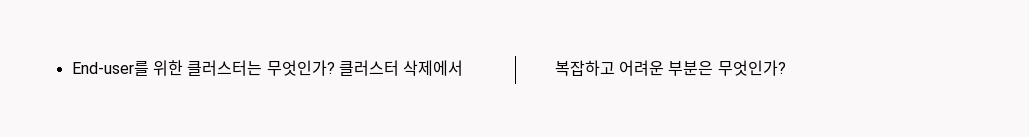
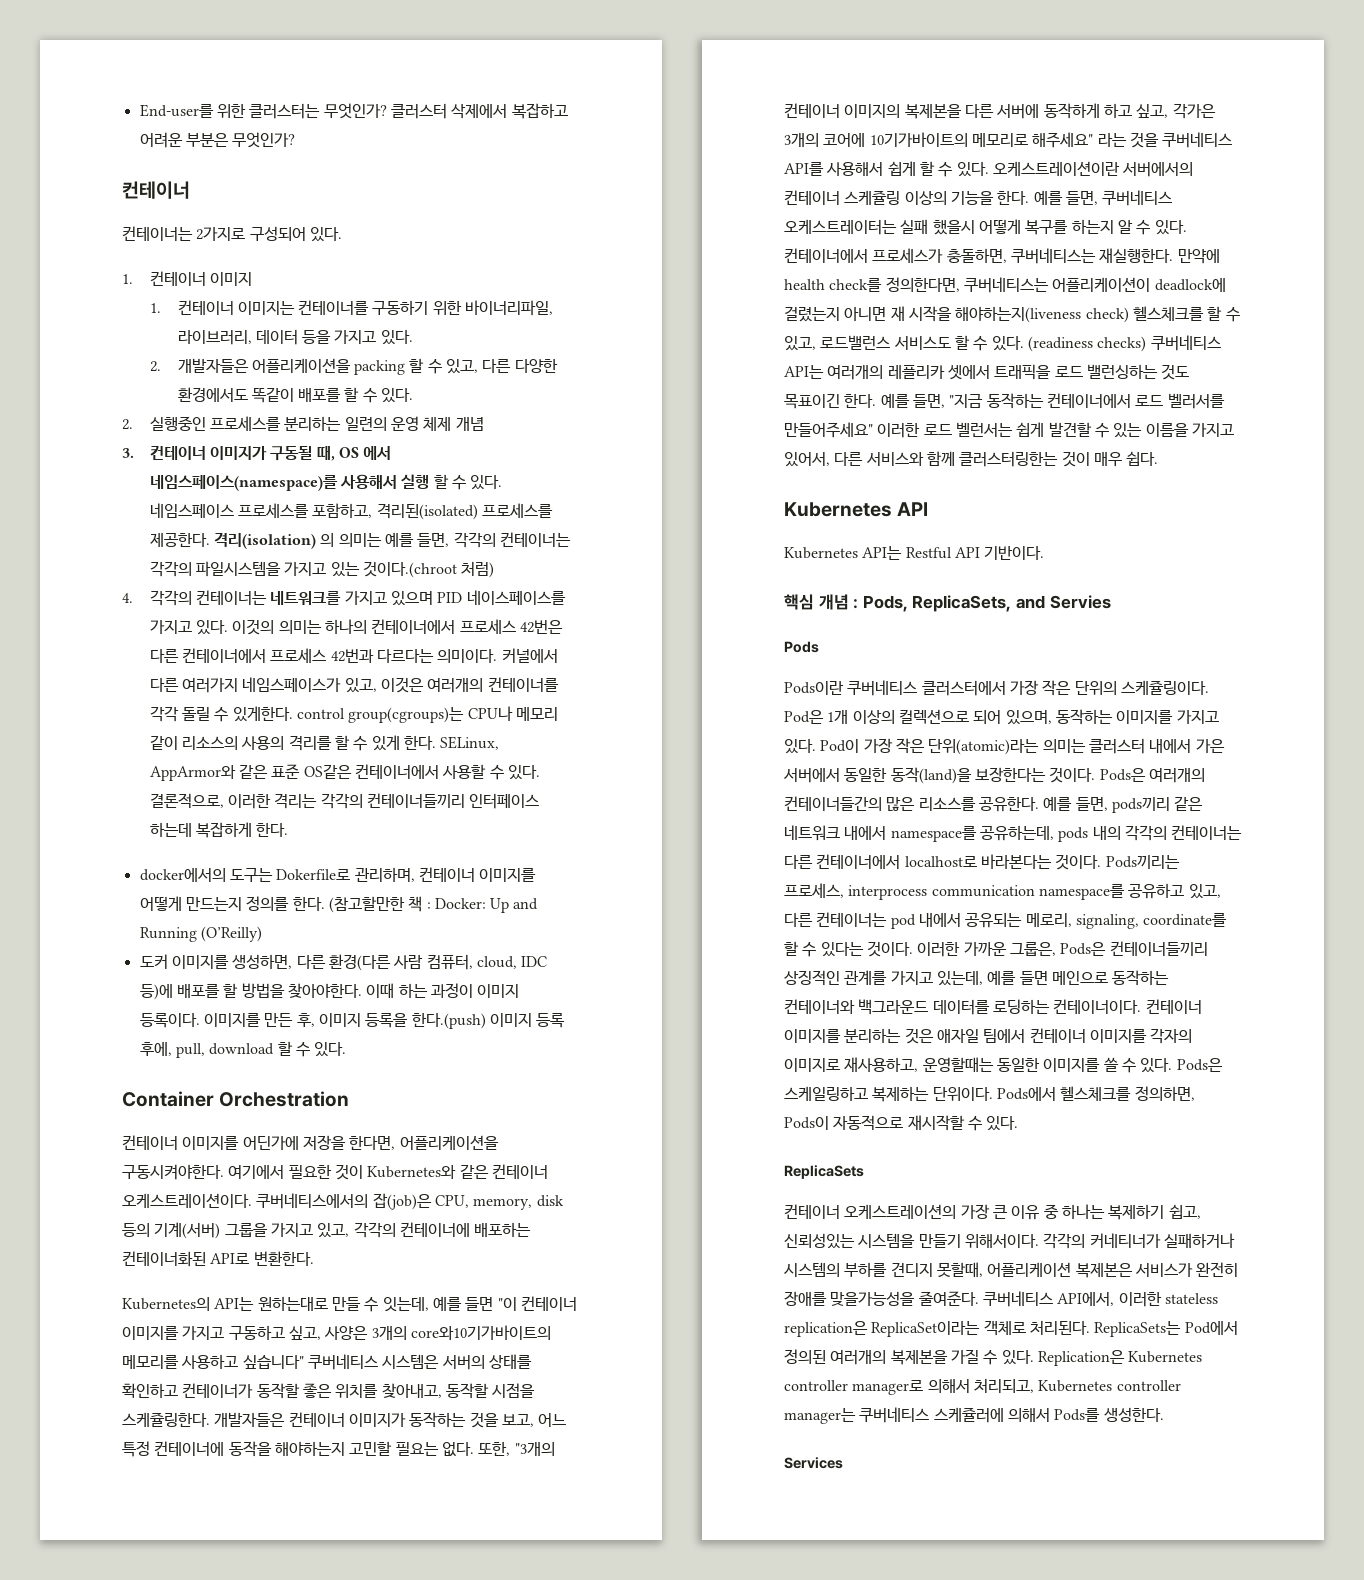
(786, 68) none -> [122,181,190,199] [122,226,342,242] [122,271,253,286] [149,300,554,316] [177,329,413,345] [149,358,558,375] [177,387,414,403] [122,416,484,431] [122,445,392,461] [149,474,503,491] [149,503,554,520] [149,532,571,549] [149,561,495,578] [122,590,566,606] [149,619,563,635] [149,648,558,663] [149,677,559,693] [149,706,558,723] [149,735,500,751] [149,764,540,781] [149,793,540,809] [149,822,289,838] [139,867,537,882] [139,896,539,913] [139,926,262,942] [139,954,548,971] [139,983,520,1000] [139,1012,566,1029] [139,1041,347,1058] [122,1091,350,1107] [122,1135,499,1150] [122,1164,548,1180] [122,1193,564,1210] [122,1222,532,1239] [122,1251,314,1267] [122,1296,577,1312] [122,1325,551,1340] [122,1354,532,1370] [122,1383,536,1399] [122,1412,567,1428] [122,1441,555,1457] [784,103,1216,119] [784,132,1233,148] [784,161,1194,177] [784,190,1173,206] [784,219,1187,235] [784,248,1220,264] [784,277,1226,293] [784,306,1240,323] [784,335,1221,352] [784,364,1190,380] [784,393,1225,409] [784,422,1234,438] [784,451,1159,467] [784,502,929,517] [784,546,1045,560] [784,594,1111,612] [784,641,819,653] [784,680,1209,696] [784,709,1219,725] [784,738,1225,755] [783,767,1205,784] [784,796,1204,813] [784,825,1243,842] [784,854,1180,870] [784,883,1221,900] [784,912,1228,929] [784,941,1208,957] [784,970,1170,986] [784,999,1202,1015] [784,1028,1193,1044] [784,1057,1223,1073] [784,1086,1195,1102] [784,1115,1019,1131] [784,1165,864,1179] [784,1204,1201,1220] [784,1233,1235,1249] [784,1262,1239,1278] [784,1291,1218,1307] [784,1320,1238,1337] [784,1349,1203,1366] [784,1378,1181,1395] [784,1407,1164,1424] [784,1457,843,1469] // 컨테이너 // 컨테이너는 2가지로 구성되어 있다. // 1. 컨테이너 이미지 // 1. 컨테이너 이미지는 컨테이너를 구동하기 위한 바이너리파일, 라이브러리, 데이터 등을 가지고 있다. // 2. 개발자들은 어플리케이션을 packing 할 수 있고, 다른 다양한 환경에서도 똑같이 배포를 할 수 있다. // 2. 실행중인 프로세스를 분리하는 일련의 운영 체제 개념 // 3. 컨테이너 이미지가 구동될 때, OS 에서 네임스페이스(namespace)를 사용해서 실행 할 수 있다. 네임스페이스 프로세스를 포함하고, 격리된(isolated) 프로세스를 제공한다. 격리(isolation) 의 의미는 예를 들면, 각각의 컨테이너는 각각의 파일시스템을 가지고 있는 것이다.(chroot 처럼) // 4. 각각의 컨테이너는 네트워크를 가지고 있으며 PID 네이스페이스를 가지고 있다. 이것의 의미는 하나의 컨테이너에서 프로세스 42번은 다른 컨테이너에서 프로세스 42번과 다르다는 의미이다. 커널에서 다른 여러가지 네임스페이스가 있고, 이것은 여러개의 컨테이너를 각각 돌릴 수 있게한다. control group(cgroups)는 CPU나 메모리 같이 리소스의 사용의 격리를 할 수 있게 한다. SELinux, AppArmor와 같은 표준 OS같은 컨테이너에서 사용할 수 있다. 결론적으로, 이러한 격리는 각각의 컨테이너들끼리 인터페이스 하는데 복잡하게 한다. // docker에서의 도구는 Dokerfile로 관리하며, 컨테이너 이미지를 어떻게 만드는지 정의를 한다. (참고할만한 책 : Docker: Up and Running (O’Reilly) // 도커 이미지를 생성하면, 다른 환경(다른 사람 컴퓨터, cloud, IDC 등)에 배포를 할 방법을 찾아야한다. 이때 하는 과정이 이미지 등록이다. 이미지를 만든 후, 이미지 등록을 한다.(push) 이미지 등록 후에, pull, download 할 수 있다. // Container Orchestration // 컨테이너 이미지를 어딘가에 저장을 한다면, 어플리케이션을 구동시켜야한다. 여기에서 필요한 것이 Kubernetes와 같은 컨테이너 오케스트레이션이다. 쿠버네티스에서의 잡(job)은 CPU, memory, disk 등의 기계(서버) 그룹을 가지고 있고, 각각의 컨테이너에 배포하는 컨테이너화된 API로 변환한다. // Kubernetes의 API는 원하는대로 만들 수 잇는데, 예를 들면 "이 컨테이너 이미지를 가지고 구동하고 싶고, 사양은 3개의 core와10기가바이트의 메모리를 사용하고 싶습니다" 쿠버네티스 시스템은 서버의 상태를 확인하고 컨테이너가 동작할 좋은 위치를 찾아내고, 동작할 시점을 스케쥴링한다. 개발자들은 컨테이너 이미지가 동작하는 것을 보고, 어느 특정 컨테이너에 동작을 해야하는지 고민할 필요는 없다. 또한, "3개의 컨테이너 이미지의 복제본을 다른 서버에 동작하게 하고 싶고, 각가은 3개의 코어에 10기가바이트의 메모리로 해주세요" 라는 것을 쿠버네티스 API를 사용해서 쉽게 할 수 있다. 오케스트레이션이란 서버에서의 컨테이너 스케쥴링 이상의 기능을 한다. 예를 들면, 쿠버네티스 오케스트레이터는 실패 했을시 어떻게 복구를 하는지 알 수 있다. 컨테이너에서 프로세스가 충돌하면, 쿠버네티스는 재실행한다. 만약에 health check를 정의한다면, 쿠버네티스는 어플리케이션이 deadlock에 걸렸는지 아니면 재 시작을 해야하는지(liveness check) 헬스체크를 할 수 있고, 로드밸런스 서비스도 할 수 있다. (readiness checks) 쿠버네티스 API는 여러개의 레플리카 셋에서 트래픽을 로드 밸런싱하는 것도 목표이긴 한다. 예를 들면, "지금 동작하는 컨테이너에서 로드 벨러서를 만들어주세요" 이러한 로드 벨런서는 쉽게 발견할 수 있는 이름을 가지고 있어서, 다른 서비스와 함께 클러스터링한는 것이 매우 쉽다. // Kubernetes API // Kubernetes API는 Restful API 기반이다. // 핵심 개념 : Pods, ReplicaSets, and Servies // Pods // Pods이란 쿠버네티스 클러스터에서 가장 작은 단위의 스케쥴링이다. Pod은 1개 이상의 컬렉션으로 되어 있으며, 동작하는 이미지를 가지고 있다. Pod이 가장 작은 단위(atomic)라는 의미는 클러스터 내에서 가은 서버에서 동일한 동작(land)을 보장한다는 것이다. Pods은 여러개의 컨테이너들간의 많은 리소스를 공유한다. 예를 들면, pods끼리 같은 네트워크 내에서 namespace를 공유하는데, pods 내의 각각의 컨테이너는 다른 컨테이너에서 localhost로 바라본다는 것이다. Pods끼리는 프로세스, interprocess communication namespace를 공유하고 있고, 다른 컨테이너는 pod 내에서 공유되는 메로리, signaling, coordinate를 할 수 있다는 것이다. 이러한 가까운 그룹은, Pods은 컨테이너들끼리 상징적인 관계를 가지고 있는데, 예를 들면 메인으로 동작하는 컨테이너와 백그라운드 데이터를 로딩하는 컨테이너이다. 컨테이너 이미지를 분리하는 것은 애자일 팀에서 컨테이너 이미지를 각자의 이미지로 재사용하고, 운영할때는 동일한 이미지를 쓸 수 있다. Pods은 스케일링하고 복제하는 단위이다. Pods에서 헬스체크를 정의하면, Pods이 자동적으로 재시작할 수 있다. // ReplicaSets // 컨테이너 오케스트레이션의 가장 큰 이유 중 하나는 복제하기 쉽고, 신뢰성있는 시스템을 만들기 위해서이다. 각각의 커네티너가 실패하거나 시스템의 부하를 견디지 못할때, 어플리케이션 복제본은 서비스가 완전히 장애를 맞을가능성을 줄여준다. 쿠버네티스 API에서, 이러한 stateless replication은 ReplicaSet이라는 객체로 처리된다. ReplicaSets는 Pod에서 정의된 여러개의 복제본을 가질 수 있다. Replication은 Kubernetes controller manager로 의해서 처리되고, Kubernetes controller manager는 쿠버네티스 스케쥴러에 의해서 Pods를 생성한다. // Services

